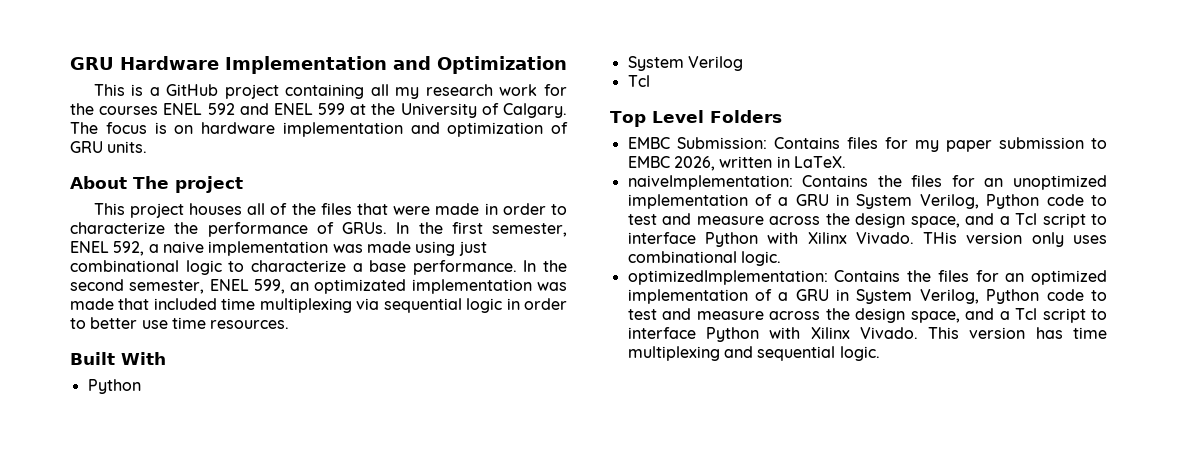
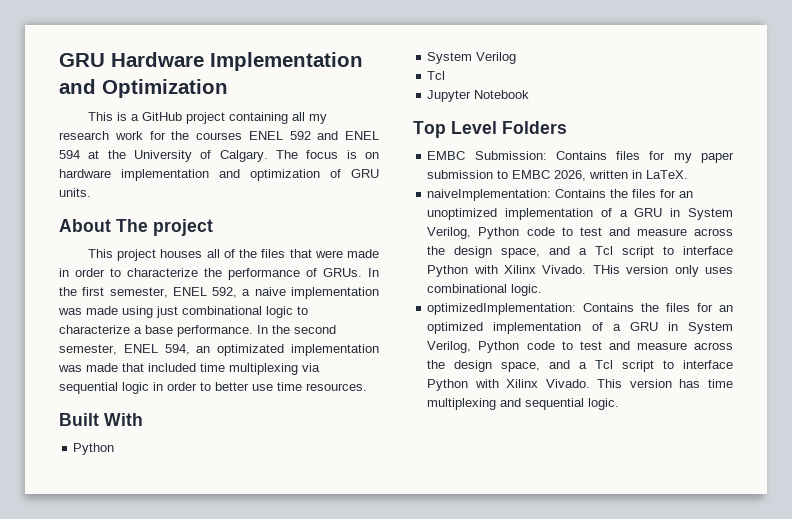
[318,103,346,115] 599 -> [59,150,80,159] 594
[253,279,285,294] 599, -> [164,344,190,355] 594,
(650, 81) none -> [427,90,530,102] // Jupyter Notebook

